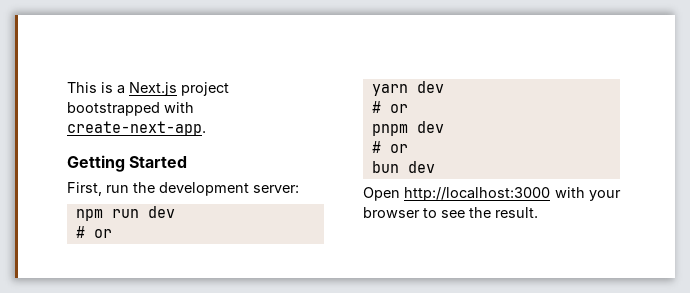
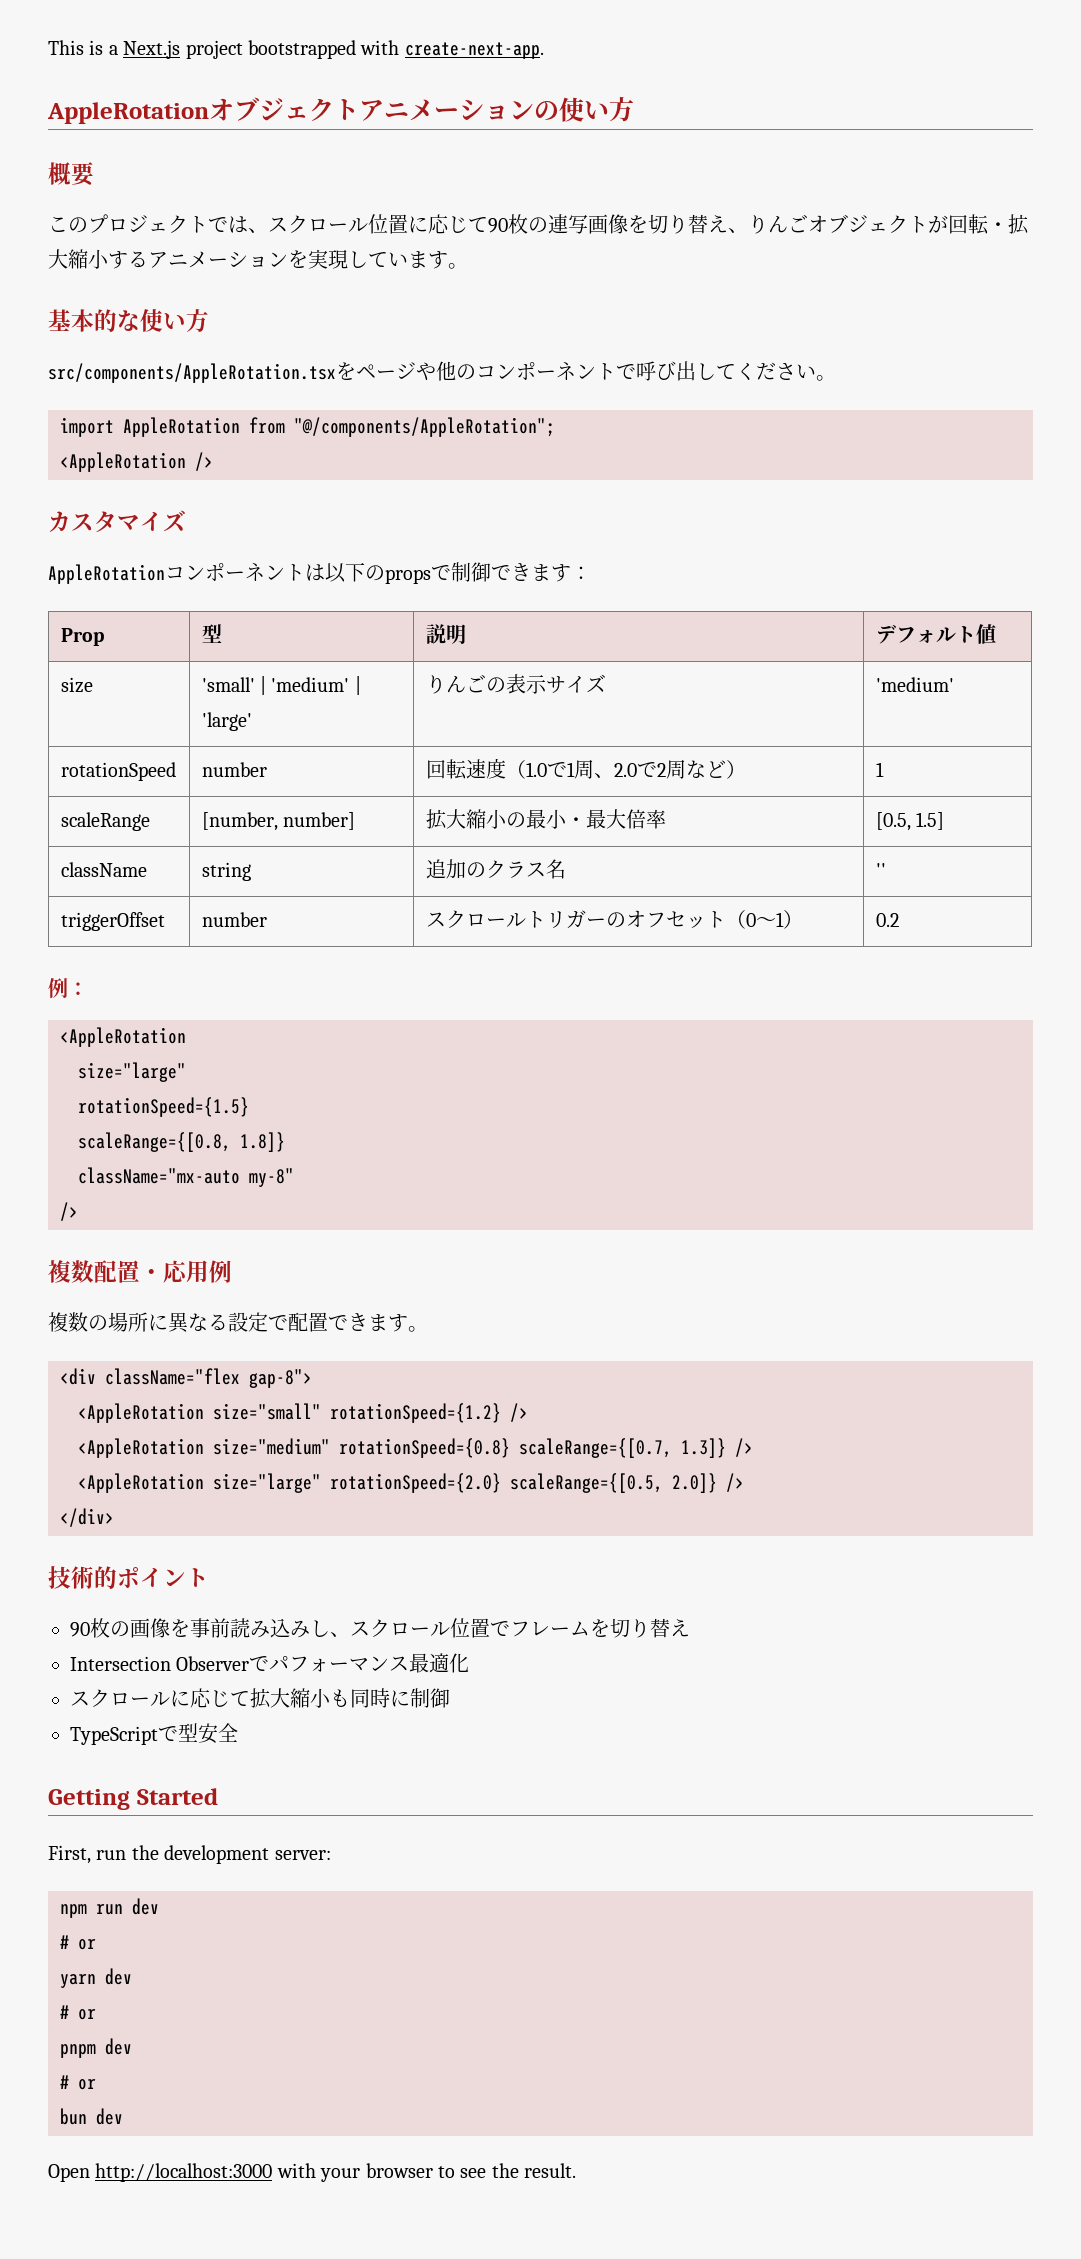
(206, 128) none -> [47,97,634,124] [48,162,95,186] [48,214,1029,235] [48,249,468,269] [48,309,209,332] [48,361,836,383] [60,417,555,437] [60,452,213,472] [48,510,186,533] [48,562,591,584] [60,628,104,646] [201,624,222,643] [425,624,466,644] [875,624,996,644] [60,677,93,693] [201,676,361,695] [201,712,252,731] [425,674,606,694] [875,677,954,692] [60,762,176,781] [201,762,267,777] [425,758,746,780] [875,762,884,777] [60,812,150,831] [201,812,356,831] [425,809,666,830] [875,812,945,831] [60,862,147,877] [201,862,251,881] [425,859,566,879] [875,863,886,877] [60,912,165,931] [201,912,267,927] [425,910,803,929] [875,913,899,927] [48,977,88,998] [60,1027,186,1047] [78,1062,186,1082] [78,1097,249,1117] [78,1132,285,1152] [78,1167,294,1187] [60,1202,78,1221] [48,1260,232,1283] [48,1312,428,1333] [60,1368,312,1388] [78,1403,528,1423] [78,1438,753,1458] [78,1473,744,1493] [60,1508,114,1527] [48,1566,209,1589] [70,1618,690,1638] [70,1653,470,1673] [70,1688,450,1709] [70,1723,238,1745] // AppleRotationオブジェクトアニメーションの使い方 // 概要 // このプロジェクトでは、スクロール位置に応じて90枚の連写画像を切り替え、りんごオブジェクトが回転・拡大縮小するアニメーションを実現しています。 // 基本的な使い方 // src/components/AppleRotation.tsxをページや他のコンポーネントで呼び出してください。 // import AppleRotation from "@/components/AppleRotation"; // <AppleRotation /> // カスタマイズ // AppleRotationコンポーネントは以下のpropsで制御できます： // Prop | 型 | 説明 | デフォルト値 // size | 'small' | 'medium' | 'large' | りんごの表示サイズ | 'medium' // rotationSpeed | number | 回転速度（1.0で1周、2.0で2周など） | 1 // scaleRange | [number, number] | 拡大縮小の最小・最大倍率 | [0.5, 1.5] // className | string | 追加のクラス名 | '' // triggerOffset | number | スクロールトリガーのオフセット（0〜1） | 0.2 // 例： // <AppleRotation // size="large" // rotationSpeed={1.5} // scaleRange={[0.8, 1.8]} // className="mx-auto my-8" // /> // 複数配置・応用例 // 複数の場所に異なる設定で配置できます。 // <div className="flex gap-8"> // <AppleRotation size="small" rotationSpeed={1.2} /> // <AppleRotation size="medium" rotationSpeed={0.8} scaleRange={[0.7, 1.3]} /> // <AppleRotation size="large" rotationSpeed={2.0} scaleRange={[0.5, 2.0]} /> // </div> // 技術的ポイント // 90枚の画像を事前読み込みし、スクロール位置でフレームを切り替え // Intersection Observerでパフォーマンス最適化 // スクロールに応じて拡大縮小も同時に制御 // TypeScriptで型安全

